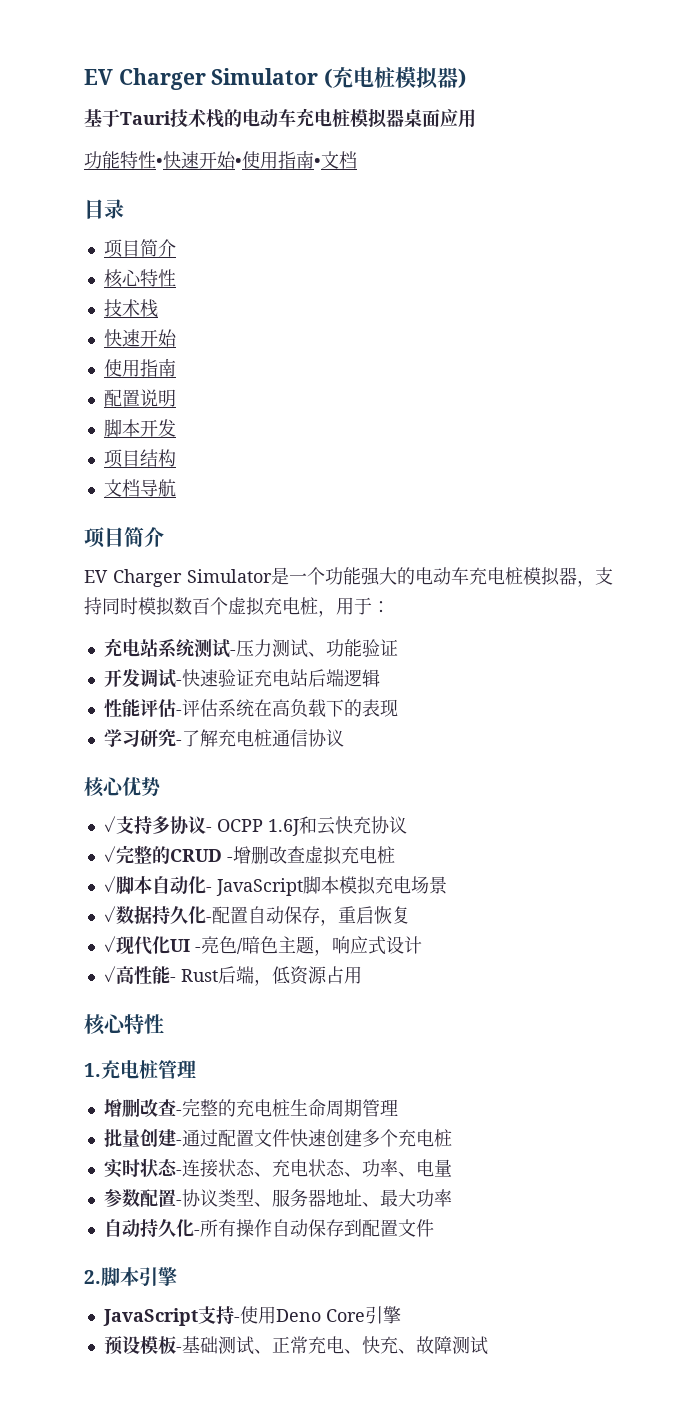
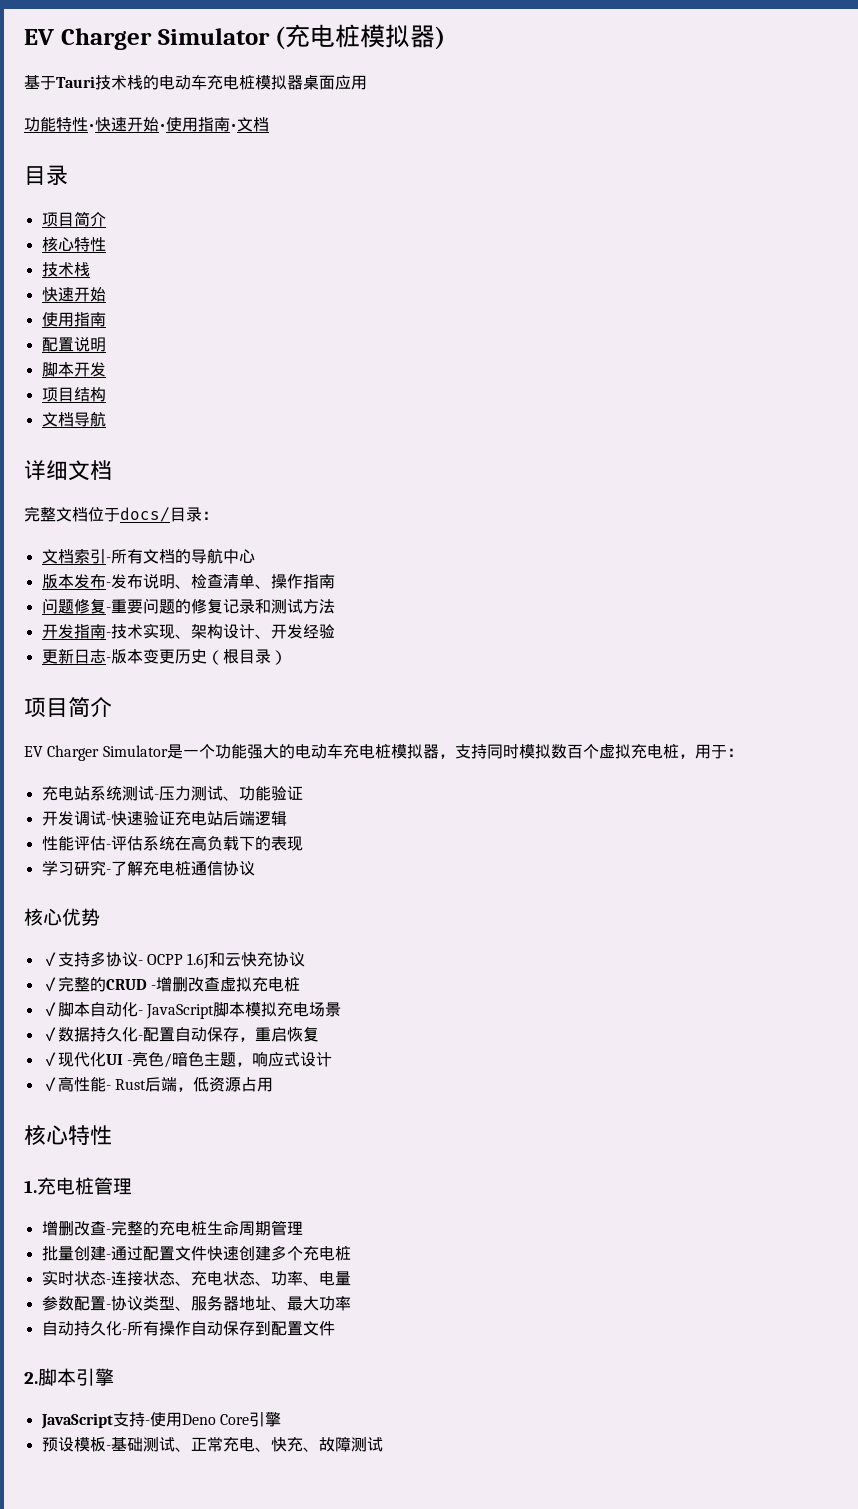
(176, 488) none -> [24,460,112,481] [24,506,218,522] [41,548,255,564] [41,573,335,589] [41,598,335,614] [41,623,335,639] [41,648,287,665] // 详细文档 // 完整文档位于docs/目录： // 文档索引-所有文档的导航中心 // 版本发布-发布说明、检查清单、操作指南 // 问题修复-重要问题的修复记录和测试方法 // 开发指南-技术实现、架构设计、开发经验 // 更新日志-版本变更历史（根目录）

